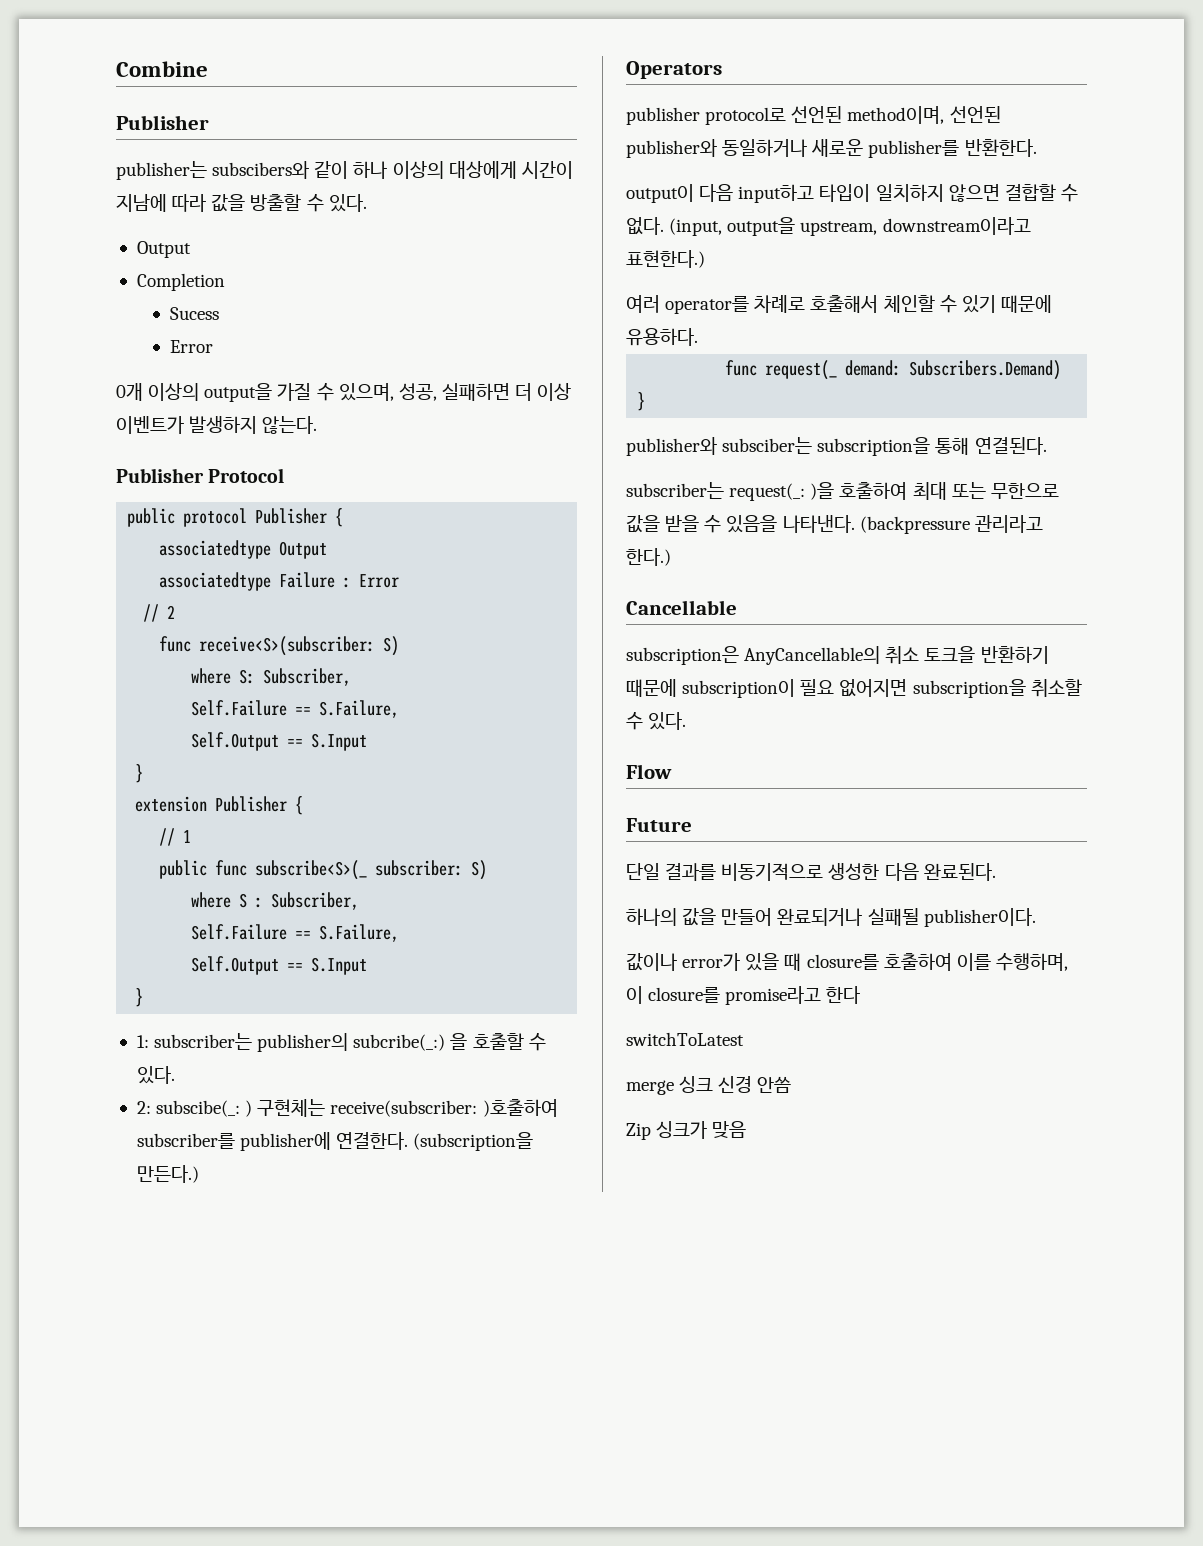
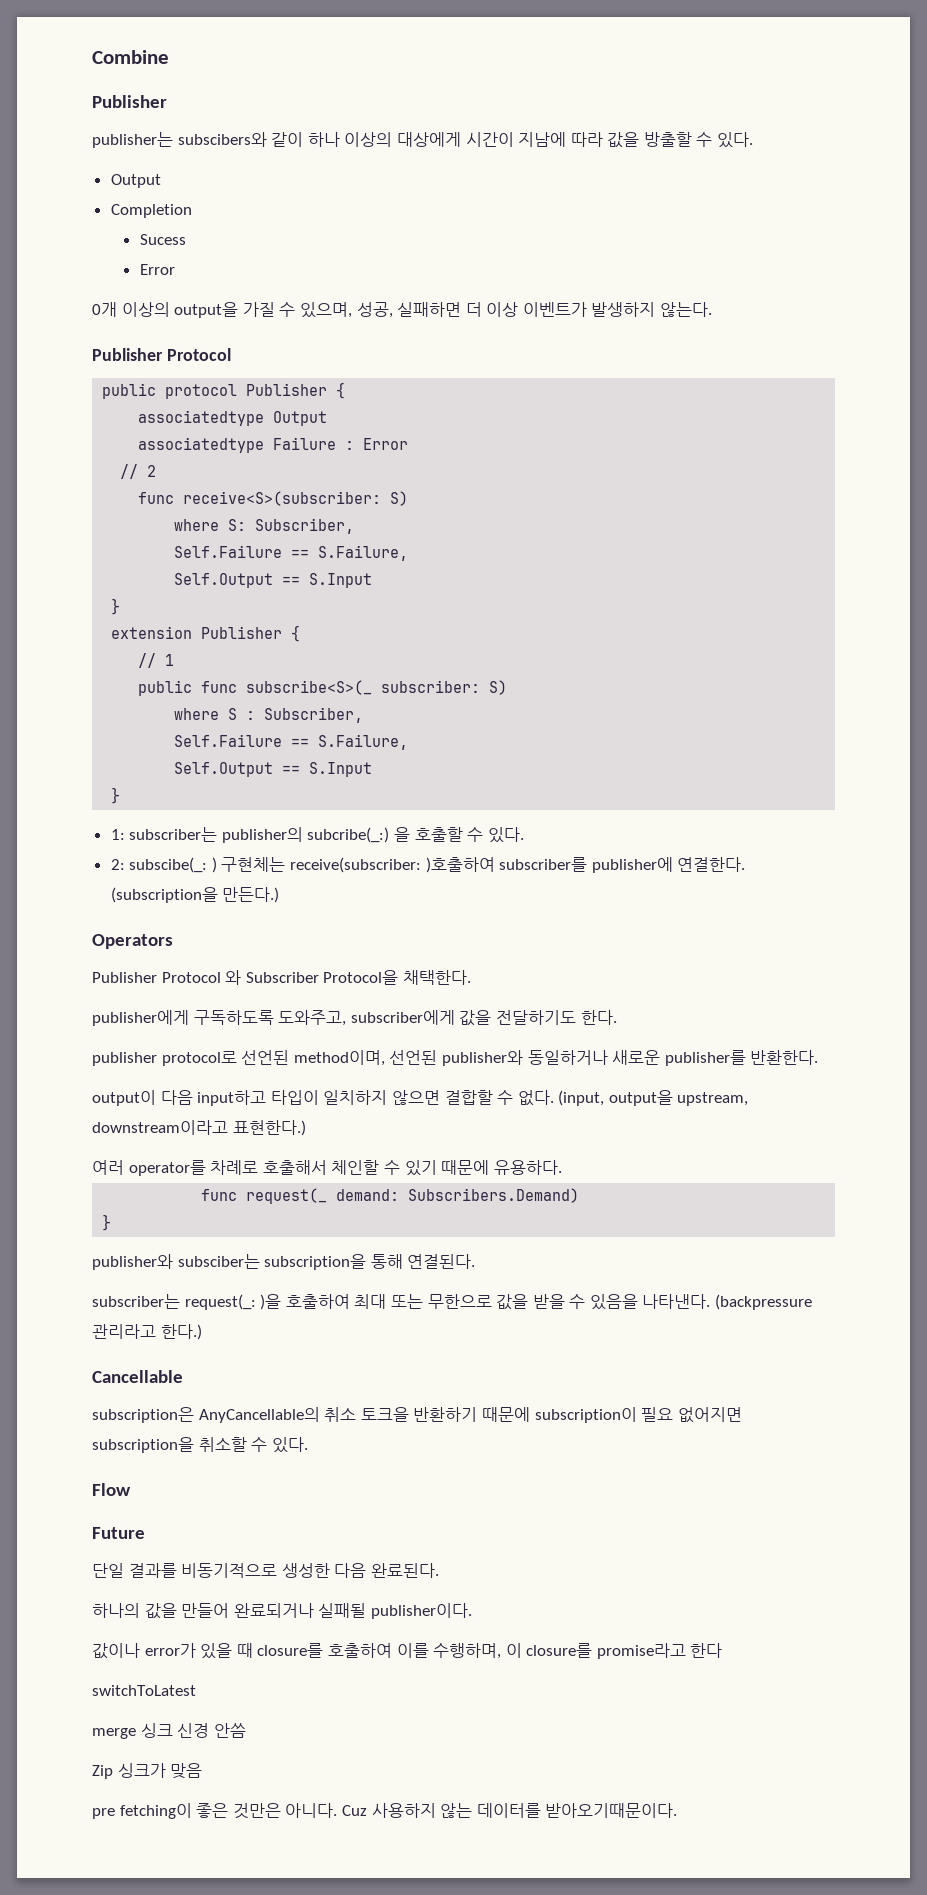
(722, 70) none -> [92,970,471,985] [92,1010,617,1026] // Publisher Protocol 와 Subscriber Protocol을 채택한다. // publisher에게 구독하도록 도와주고, subscriber에게 값을 전달하기도 한다.
(747, 1129) none -> [92,1803,678,1819] // pre fetching이 좋은 것만은 아니다. Cuz 사용하지 않는 데이터를 받아오기때문이다.

